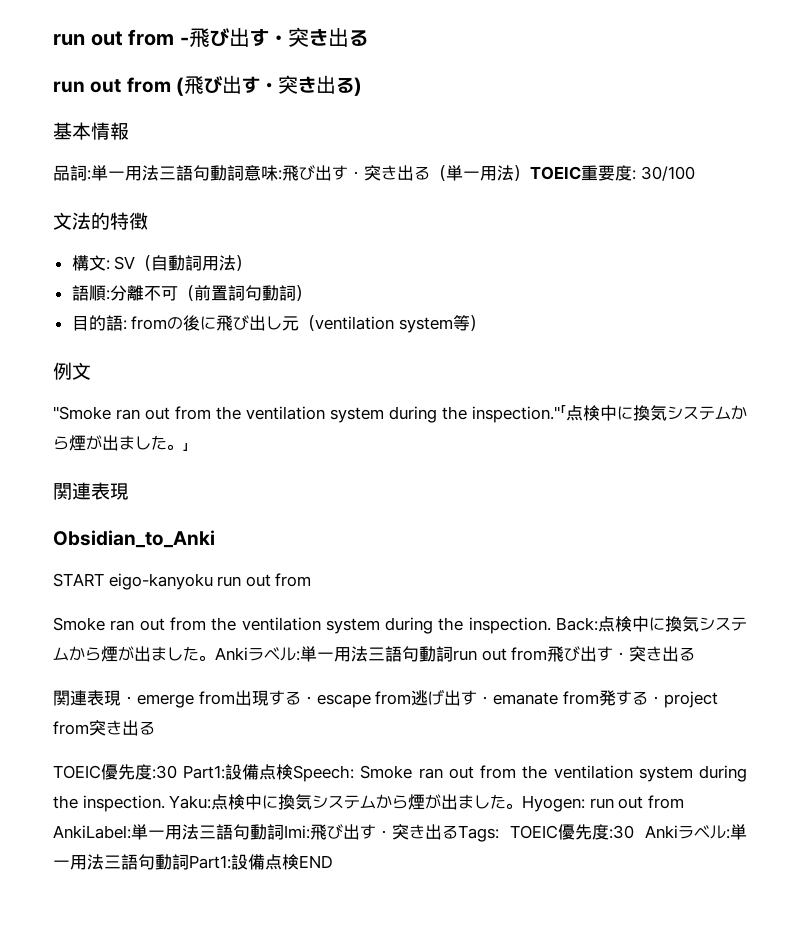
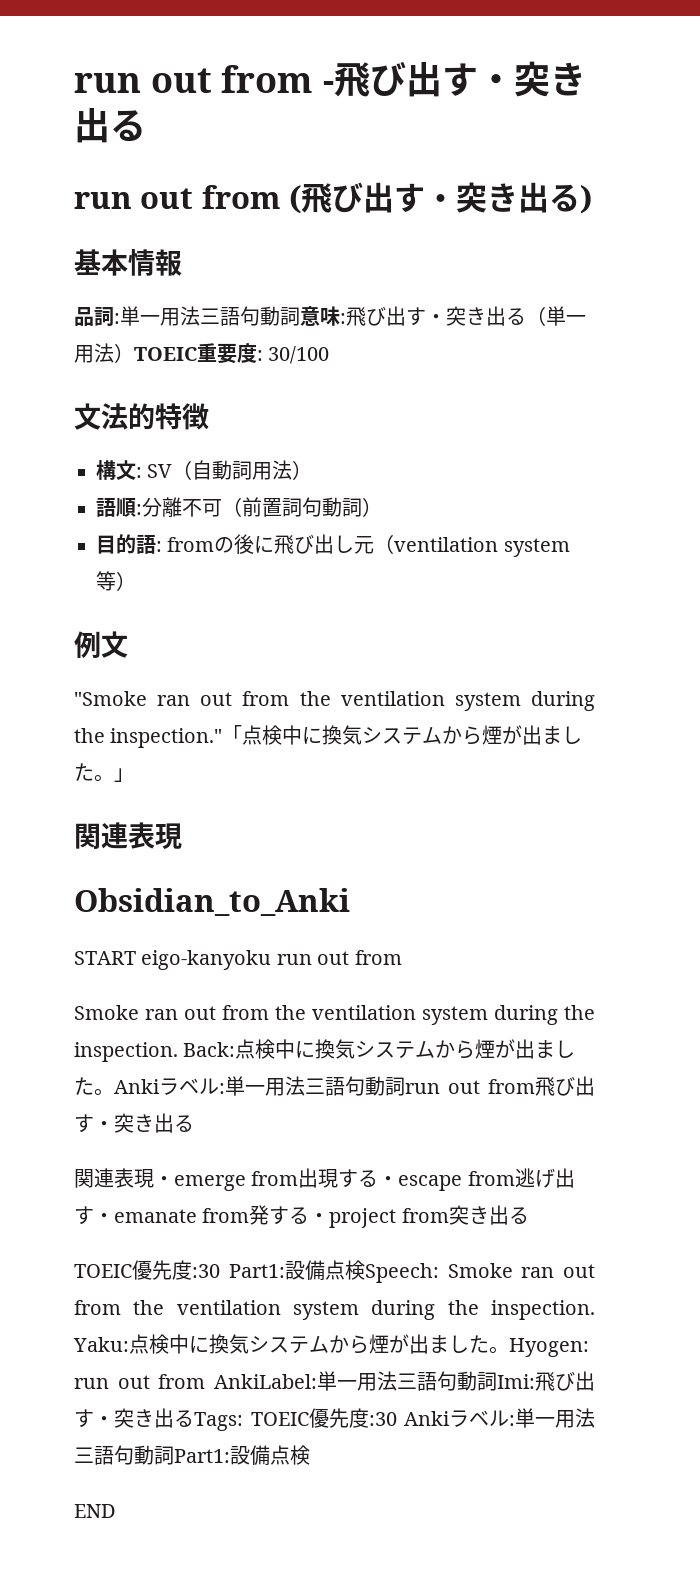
(299, 862) none -> (310, 1455) //

